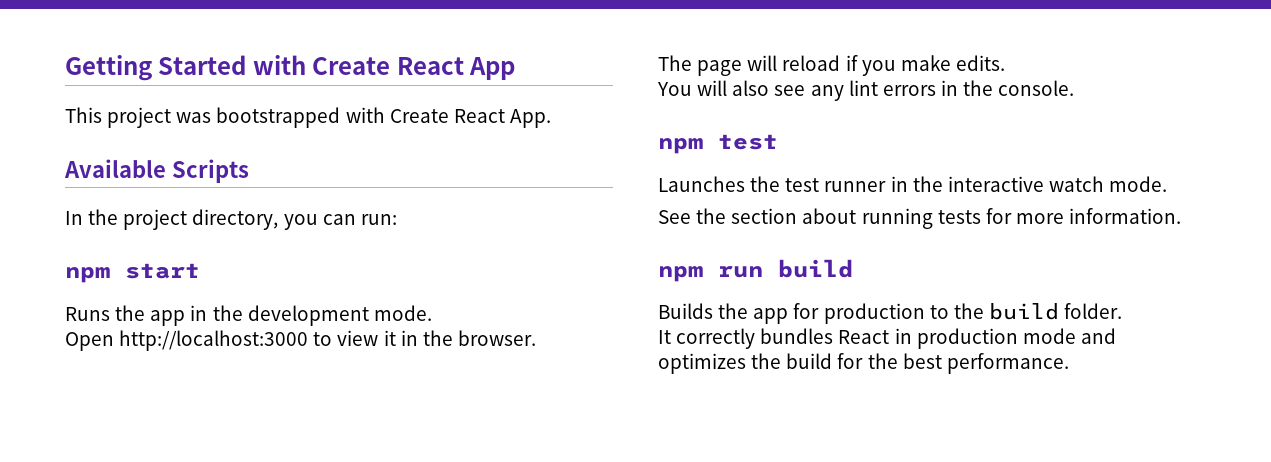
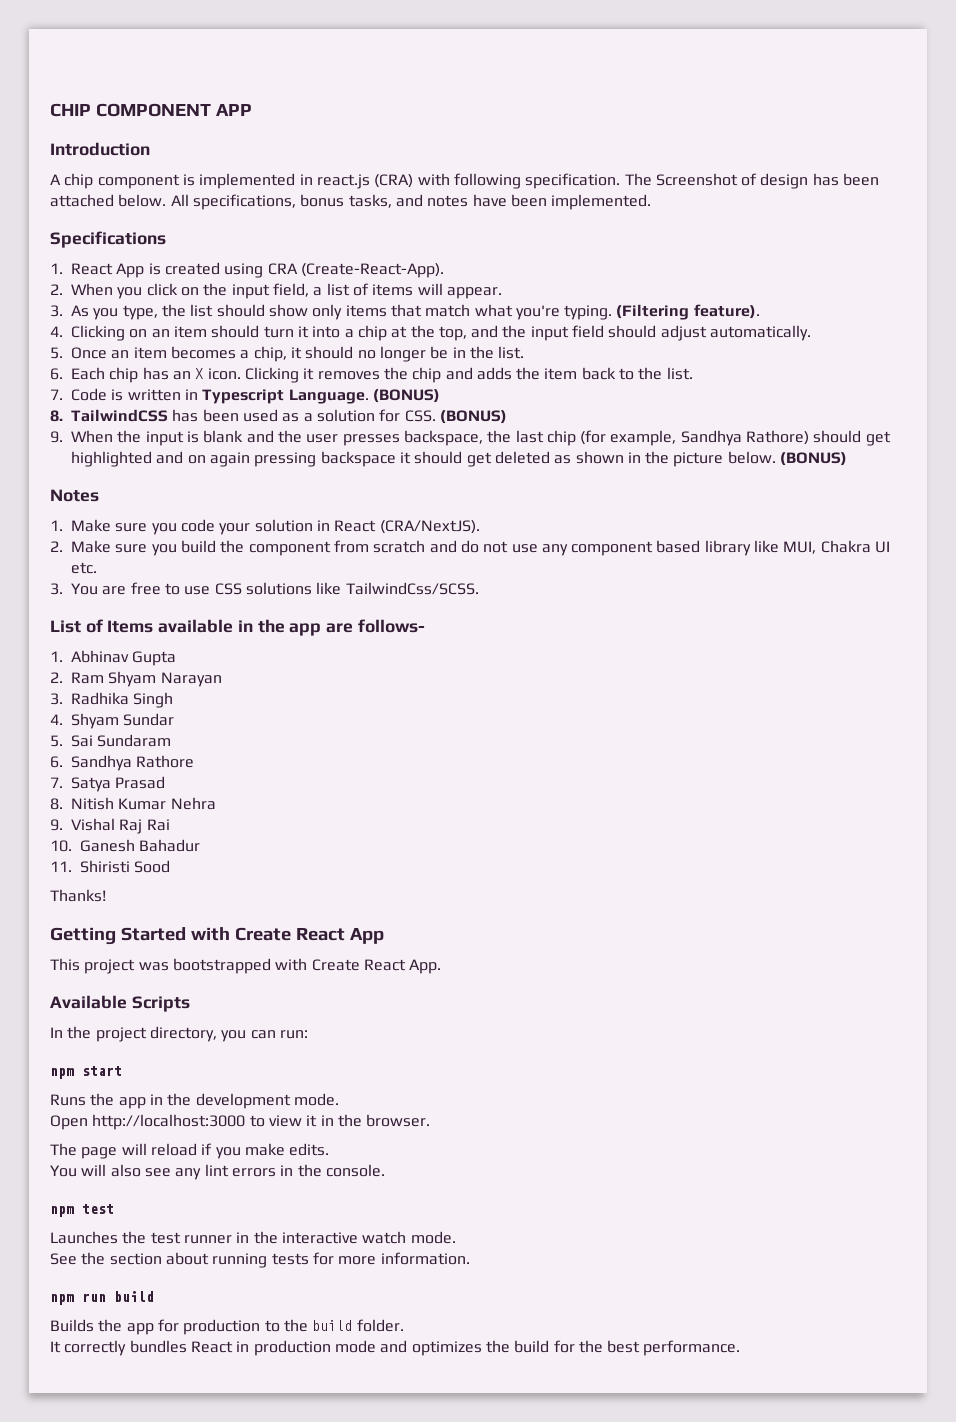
(65, 68) none -> [50,103,252,117] [50,142,150,156] [50,173,880,189] [50,194,652,210] [50,231,166,248] [50,262,444,278] [50,283,502,299] [50,304,760,320] [50,325,812,341] [50,346,525,362] [50,367,693,383] [50,388,440,404] [50,409,507,424] [50,430,891,446] [71,451,848,467] [50,489,99,502] [50,519,480,535] [50,540,891,556] [71,562,97,574] [50,582,479,595] [50,619,425,636] [50,650,177,666] [50,671,222,687] [50,692,174,708] [50,713,175,729] [50,734,172,747] [50,755,195,771] [50,776,166,792] [50,797,216,810] [50,818,170,834] [50,839,201,852] [50,860,171,873] [50,889,106,902] CHIP COMPONENT APP // Introduction // A chip component is implemented in react.js (CRA) with following specification. The Screenshot of design has been attached below. All specifications, bonus tasks, and notes have been implemented. // Specifications // 1. React App is created using CRA (Create-React-App). // 2. When you click on the input field, a list of items will appear. // 3. As you type, the list should show only items that match what you're typing. (Filtering feature). // 4. Clicking on an item should turn it into a chip at the top, and the input field should adjust automatically. // 5. Once an item becomes a chip, it should no longer be in the list. // 6. Each chip has an X icon. Clicking it removes the chip and adds the item back to the list. // 7. Code is written in Typescript Language. (BONUS) // 8. TailwindCSS has been used as a solution for CSS. (BONUS) // 9. When the input is blank and the user presses backspace, the last chip (for example, Sandhya Rathore) should get highlighted and on again pressing backspace it should get deleted as shown in the picture below. (BONUS) // Notes // 1. Make sure you code your solution in React (CRA/NextJS). // 2. Make sure you build the component from scratch and do not use any component based library like MUI, Chakra UI etc. // 3. You are free to use CSS solutions like TailwindCss/SCSS. // List of Items available in the app are follows- // 1. Abhinav Gupta // 2. Ram Shyam Narayan // 3. Radhika Singh // 4. Shyam Sundar // 5. Sai Sundaram // 6. Sandhya Rathore // 7. Satya Prasad // 8. Nitish Kumar Nehra // 9. Vishal Raj Rai // 10. Ganesh Bahadur // 11. Shiristi Sood // Thanks! //

